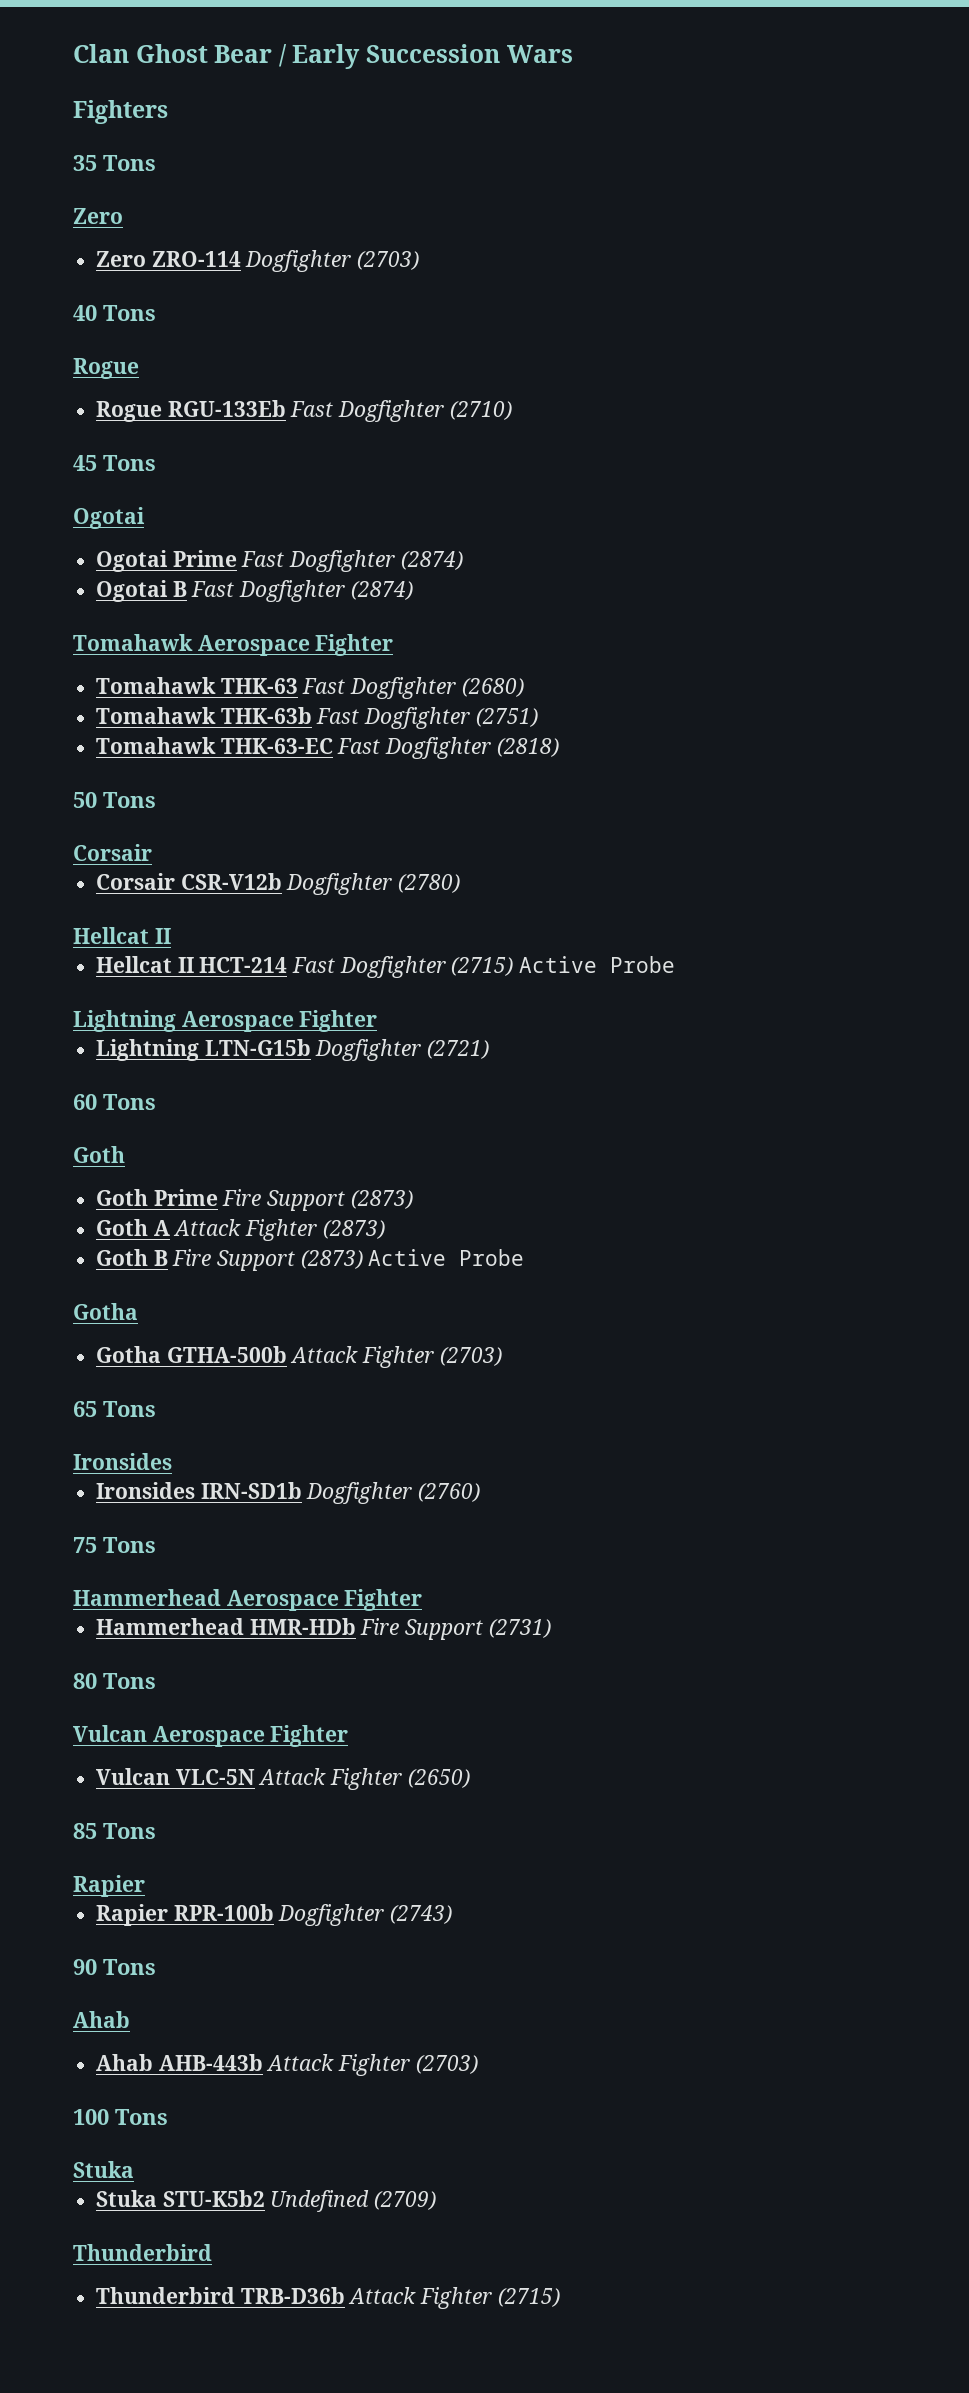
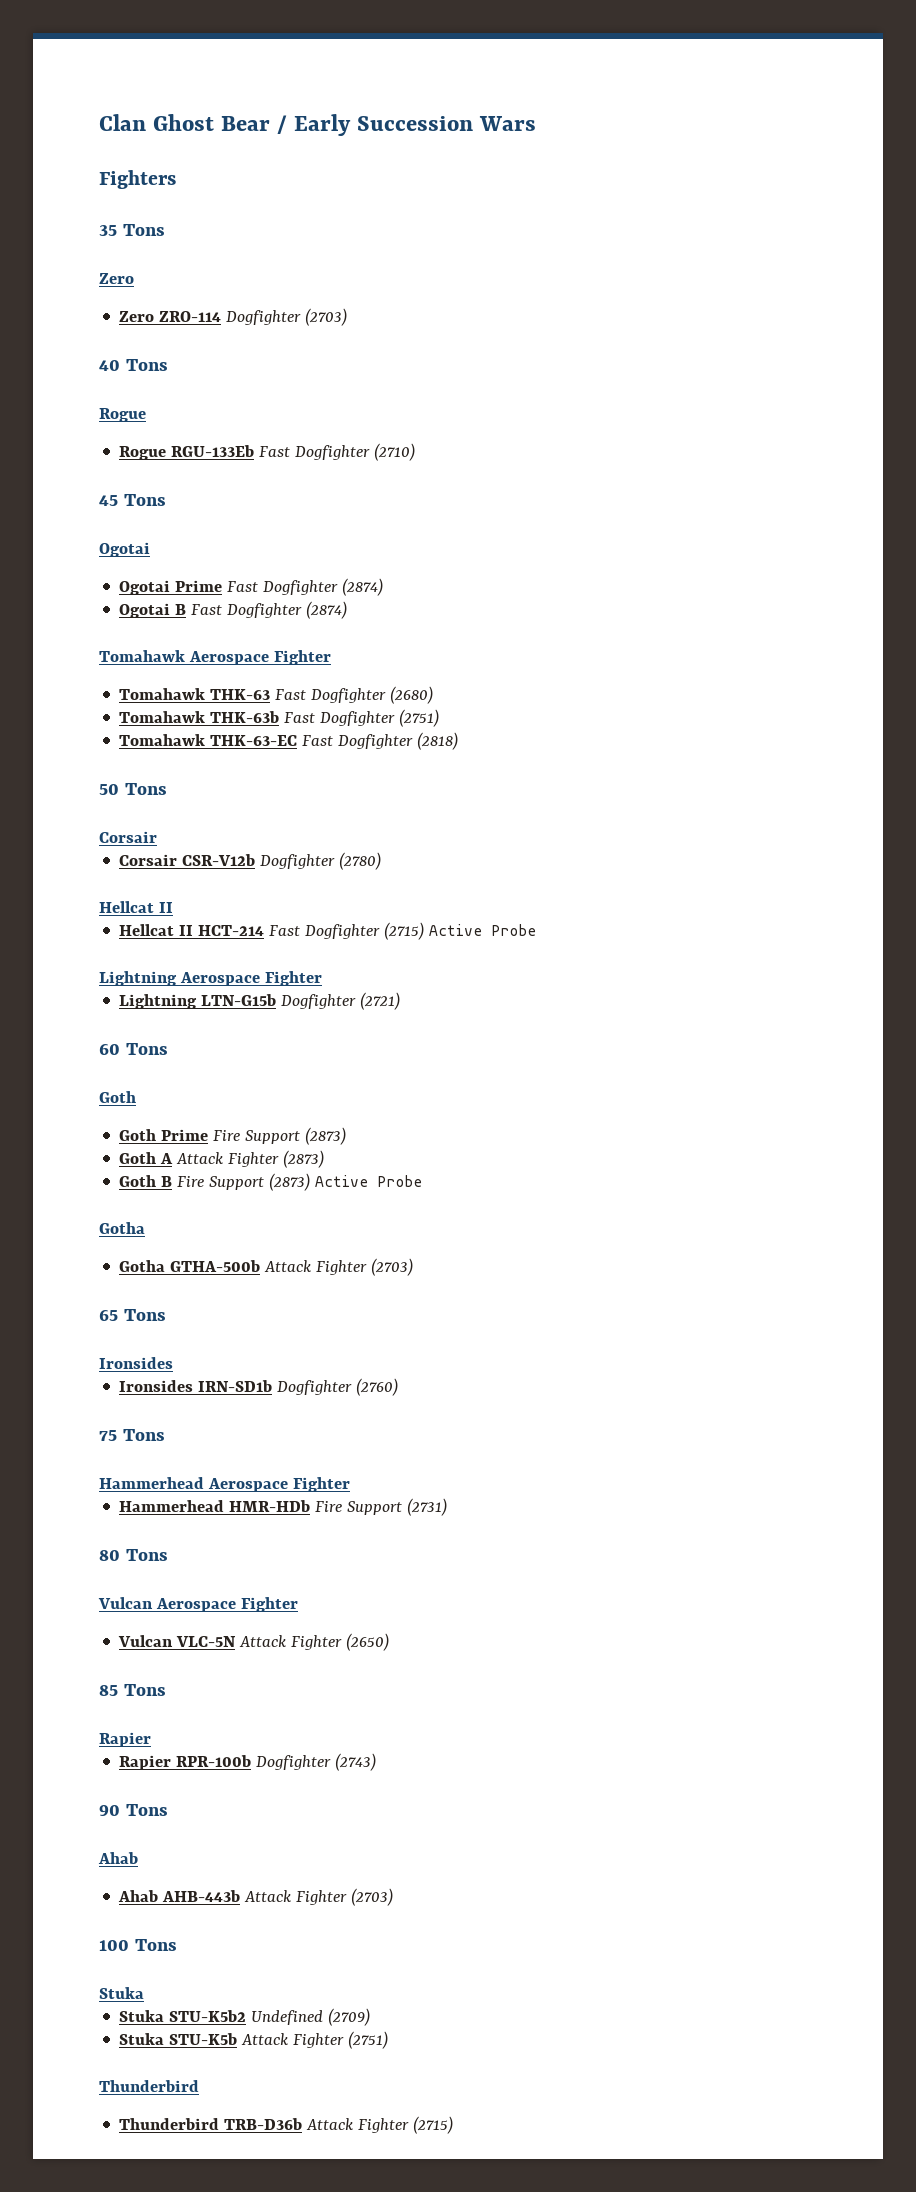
(437, 2200) none -> [119,2031,389,2049] // Stuka STU-K5b Attack Fighter (2751)

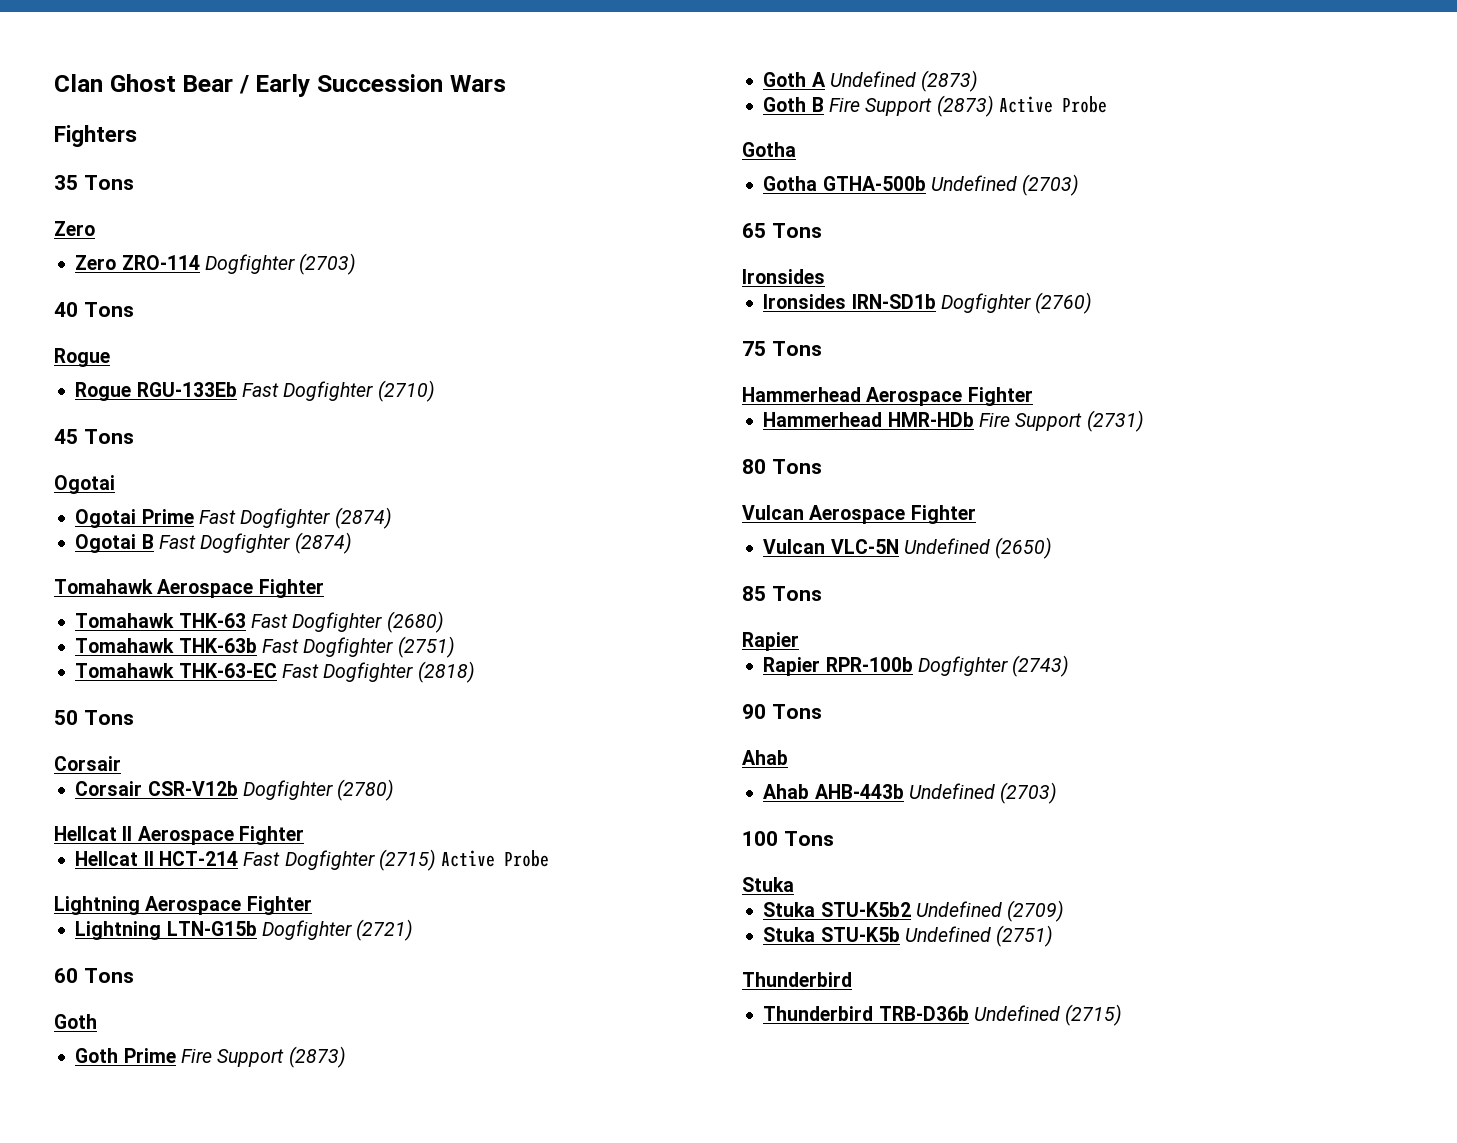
(173, 907) none -> [137,826,304,845] Aerospace Fighter
[176,1152,280,1167] Attack Fighter -> [829,71,916,87] Undefined
[264,1260,368,1275] Attack Fighter -> [930,175,1017,191] Undefined
[239,1635,343,1650] Attack Fighter -> [903,538,990,554] Undefined
[244,1890,348,1905] Attack Fighter -> [908,783,995,799] Undefined
[241,2033,345,2048] Attack Fighter -> [904,926,991,942] Undefined
[306,2118,410,2133] Attack Fighter -> [973,1005,1060,1021] Undefined

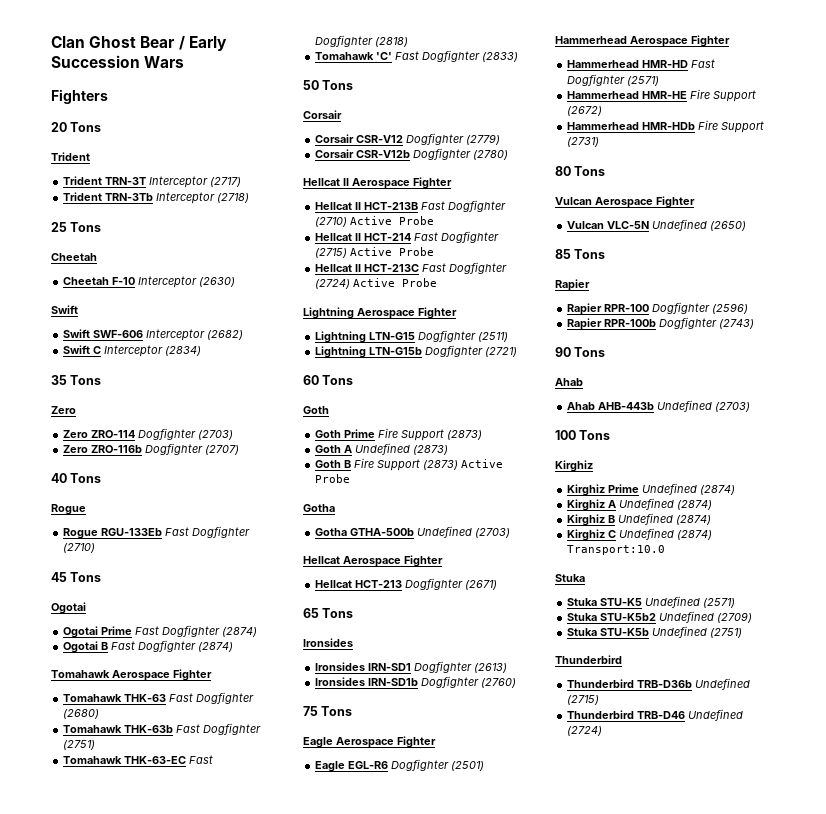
(137, 136) none -> [51,122,102,132] [51,152,90,161] [63,176,242,188] [63,192,250,204] [51,222,102,232] [51,253,97,261] [63,276,236,288] [51,305,78,314] [63,329,244,341] [63,345,202,357] // 20 Tons // Trident // Trident TRN-3T Interceptor (2717) // Trident TRN-3Tb Interceptor (2718) // 25 Tons // Cheetah // Cheetah F-10 Interceptor (2630) // Swift // Swift SWF-606 Interceptor (2682) // Swift C Interceptor (2834)
(357, 264) none -> [63,443,240,455] // Zero ZRO-116b Dogfighter (2707)
(475, 672) none -> [315,50,519,62] // Tomahawk 'C' Fast Dogfighter (2833)
(121, 763) none -> [315,133,501,145] // Corsair CSR-V12 Dogfighter (2779)
(304, 835) none -> [315,200,507,212] [315,216,435,227] // Hellcat II HCT-213B Fast Dogfighter (2710) Active Probe
(550, 858) none -> [315,262,508,274] [315,278,438,289] // Hellcat II HCT-213C Fast Dogfighter (2724) Active Probe
(312, 905) none -> [315,330,509,343] // Lightning LTN-G15 Dogfighter (2511)
(1080, 185) none -> [303,555,443,567] [315,578,498,590] // Hellcat Aerospace Fighter // Hellcat HCT-213 Dogfighter (2671)
(825, 276) none -> [315,661,508,673] // Ironsides IRN-SD1 Dogfighter (2613)
[742,387,1033,406] Hammerhead Aerospace Fighter -> [303,736,436,748] [315,759,485,772] [555,35,730,47] [567,59,716,68] [567,74,660,86] [567,89,757,102] [567,106,603,116] Eagle Aerospace Fighter // Eagle EGL-R6 Dogfighter (2501) // Hammerhead Aerospace Fighter // Hammerhead HMR-HD Fast Dogfighter (2571) // Hammerhead HMR-HE Fire Support (2672)
(799, 641) none -> [567,302,749,315] // Rapier RPR-100 Dogfighter (2596)
[742,877,794,892] Stuka -> [555,460,593,472] [567,483,736,496] [567,498,713,511] [567,513,712,526] [567,528,713,541] [567,545,666,555] [555,574,585,582] [567,596,736,608] Kirghiz // Kirghiz Prime Undefined (2874) // Kirghiz A Undefined (2874) // Kirghiz B Undefined (2874) // Kirghiz C Undefined (2874) Transport:10.0 // Stuka // Stuka STU-K5 Undefined (2571)
(1123, 1015) none -> [567,709,744,721] [567,726,603,736] // Thunderbird TRB-D46 Undefined (2724)

